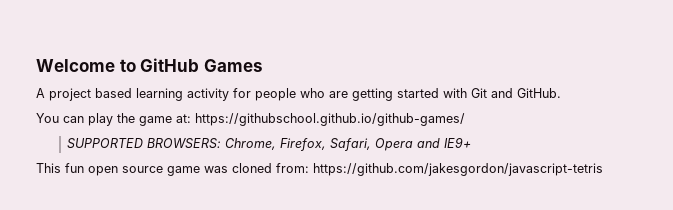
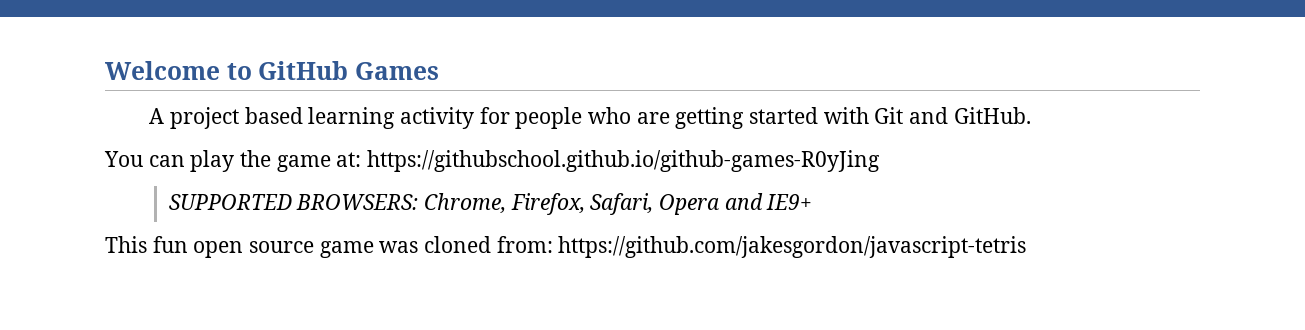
[195,113,465,126] https://githubschool.github.io/github-games/ -> [367,150,881,172] https://githubschool.github.io/github-games-R0yJing

